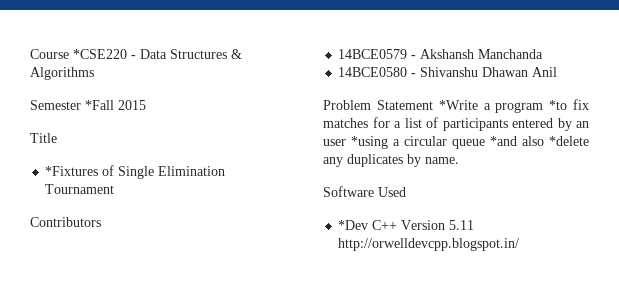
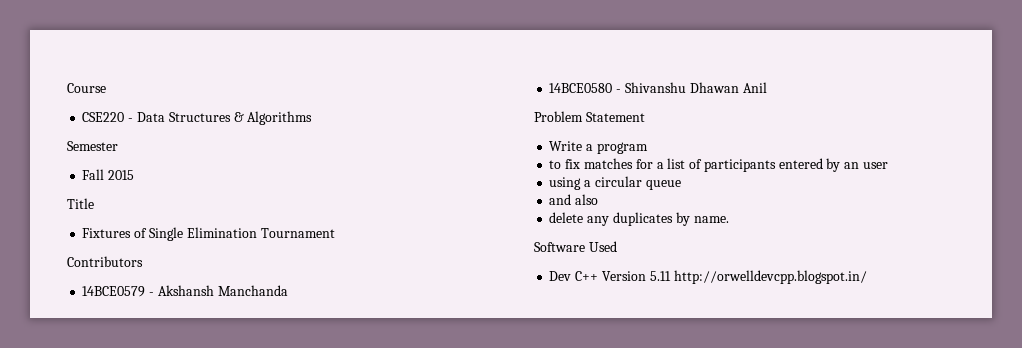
[73,49,127,59] *CSE220 -> [82,112,125,122] // CSE220
[85,100,114,110] *Fall -> [82,169,105,180] // Fall
[45,166,99,176] *Fixtures -> [82,228,132,238] Fixtures
[438,100,478,110] *Write -> [549,141,583,151] // Write
[549,100,568,110] *to -> [549,160,562,169] // to
[351,136,388,149] *using -> [549,177,582,190] // using
[490,136,517,146] *and -> [549,194,572,205] // and
[549,136,589,146] *delete -> [549,212,584,223] // delete
[338,220,369,230] *Dev -> [549,271,572,281] Dev

